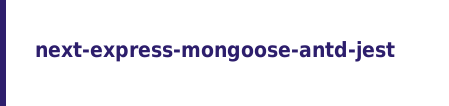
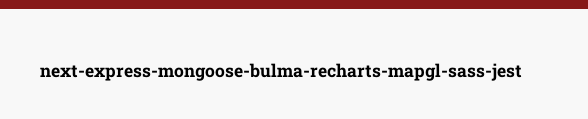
[35,41,395,62] next-express-mongoose-antd-jest -> [40,63,522,81] next-express-mongoose-bulma-recharts-mapgl-sass-jest

